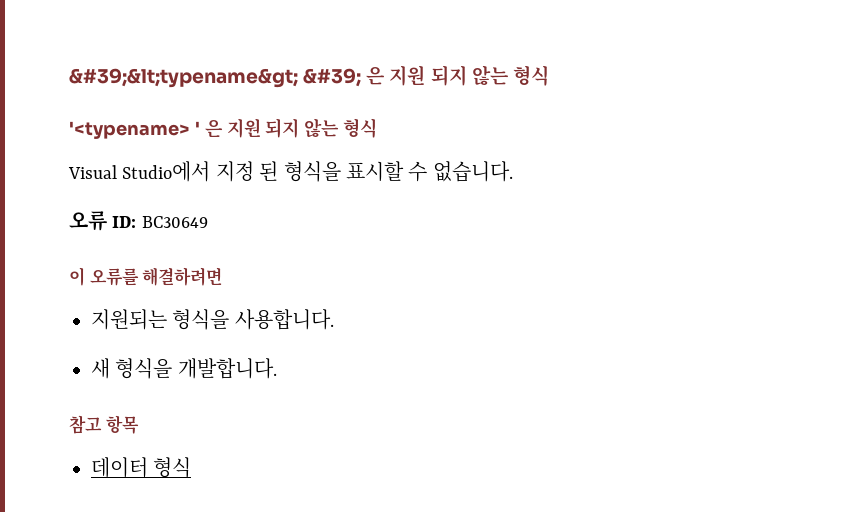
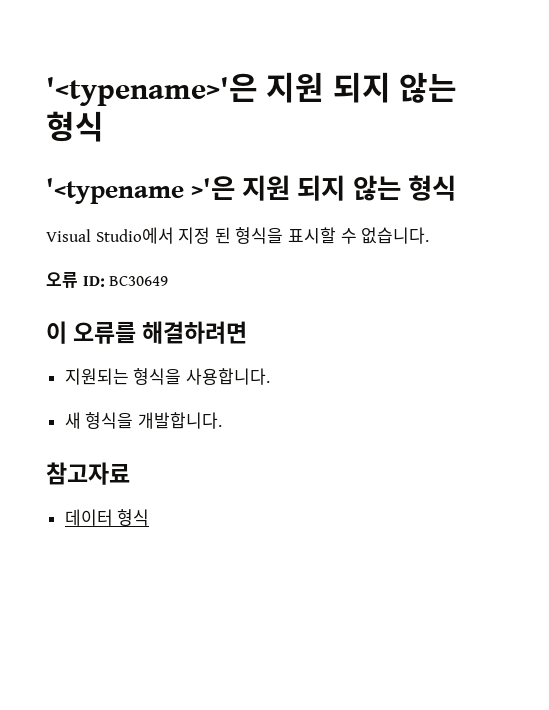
[69,65,549,88] [69,120,223,139] &#39;&lt;typename&gt; &#39; 은 지원 되지 않는 형식 // '<typename> ' 은 -> [46,72,458,106] [46,111,104,142] [46,176,236,204] '<typename>'은 지원 되지 않는 형식 // '<typename >'은
[69,415,139,434] 참고 항목 -> [46,462,130,485] 참고자료

